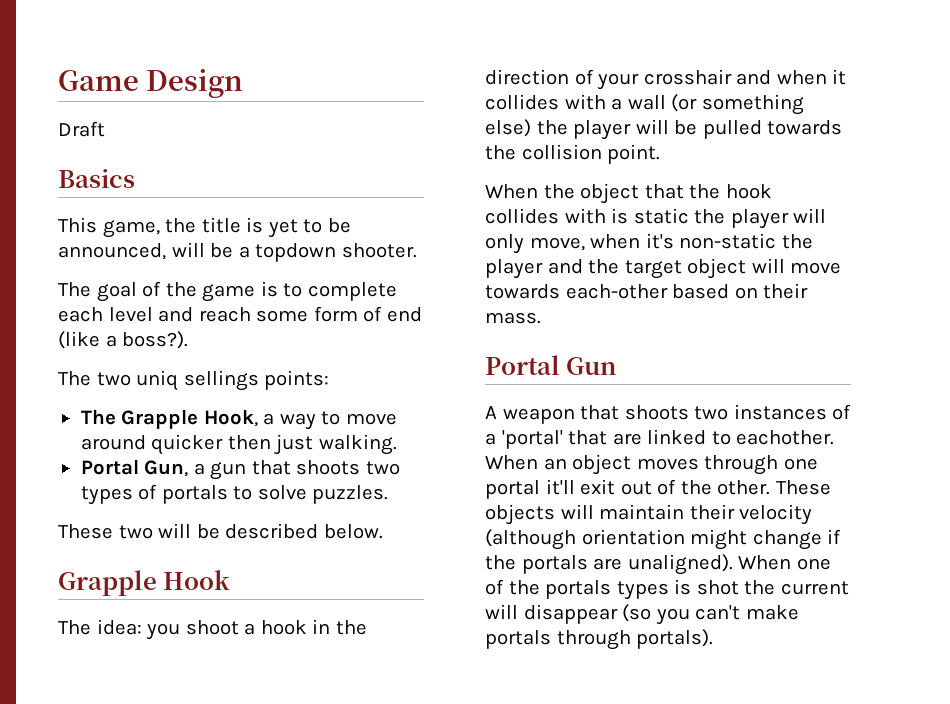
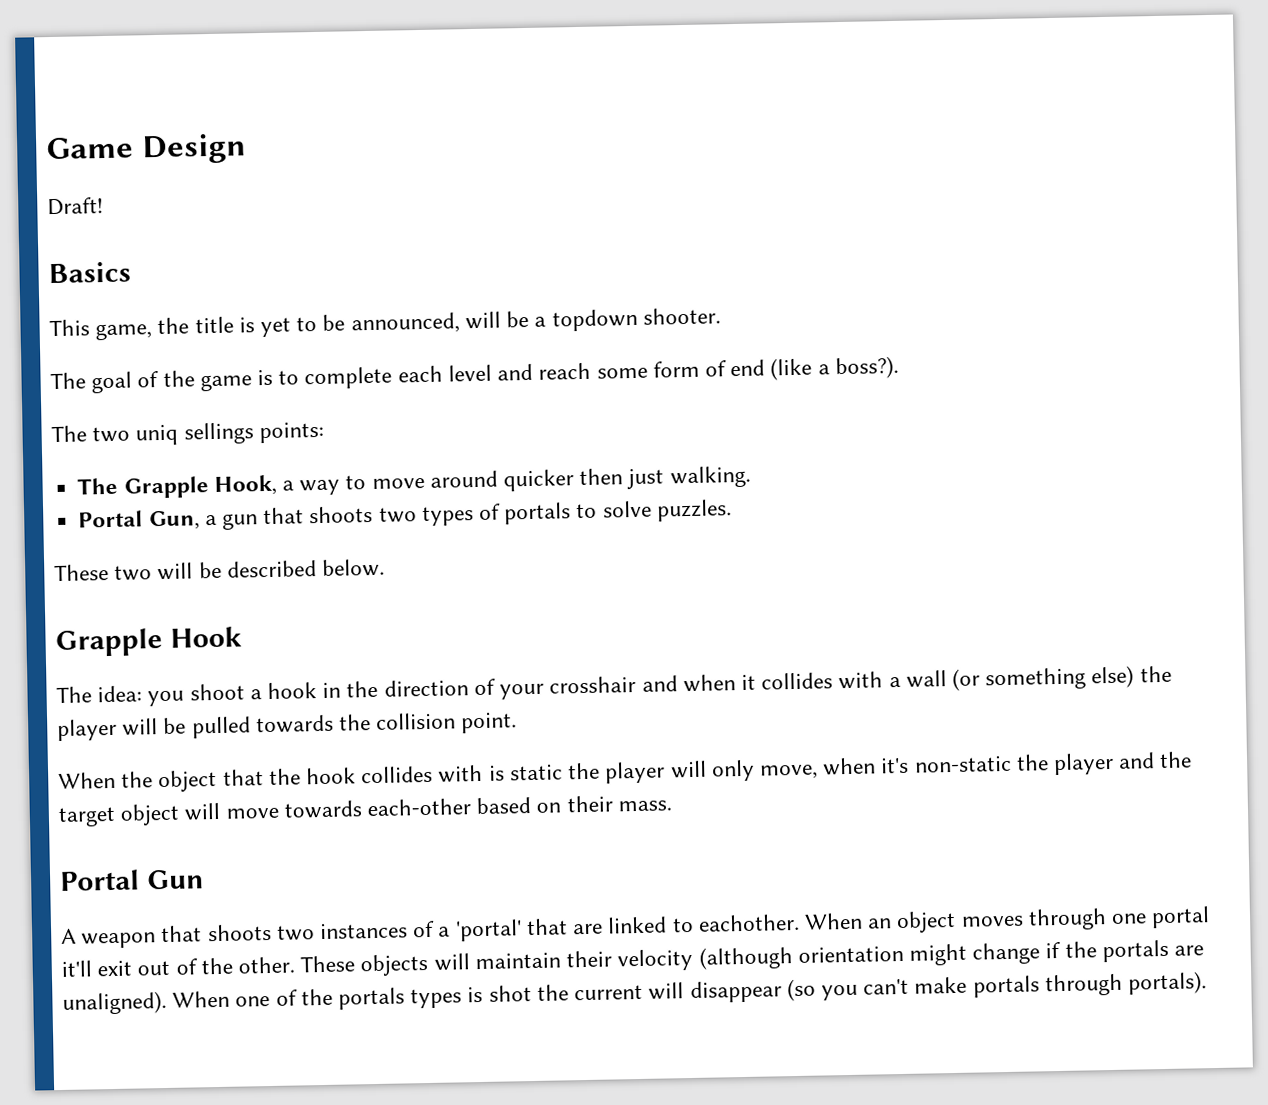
[58,121,105,137] Draft -> [47,197,103,216] Draft!

